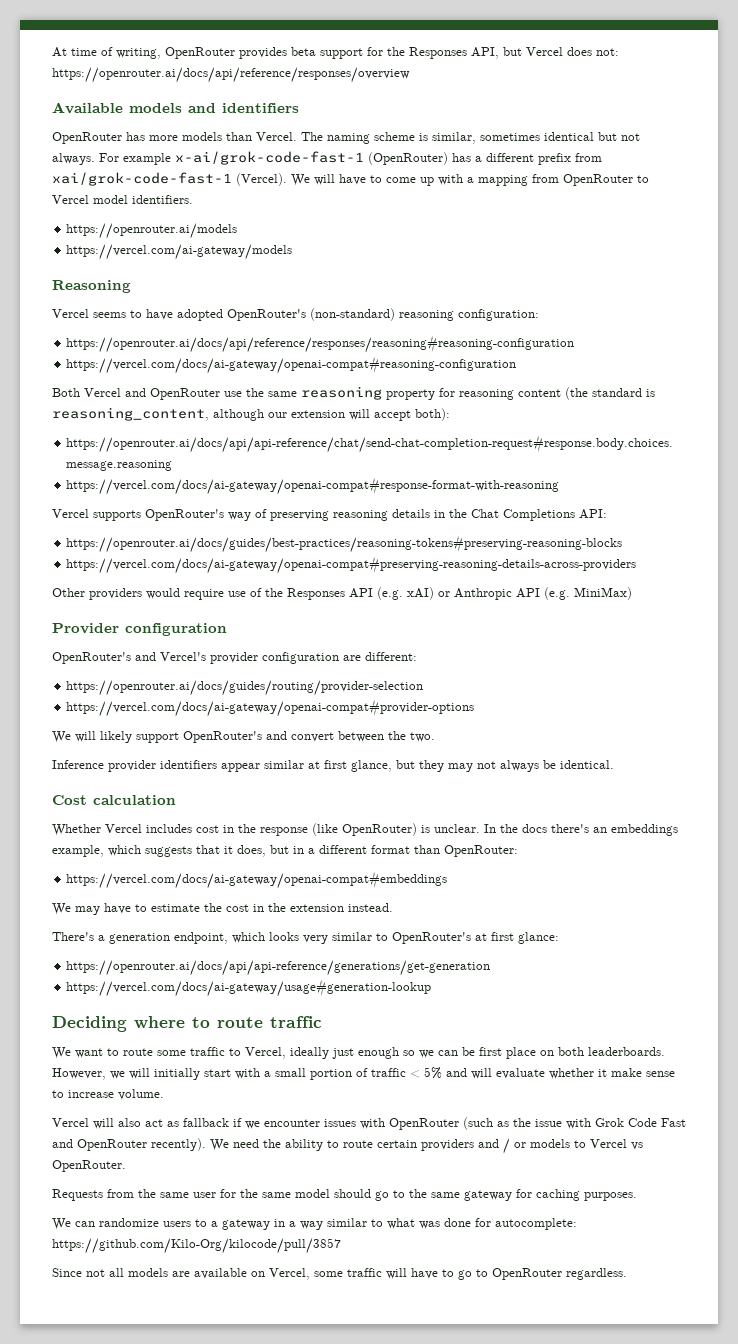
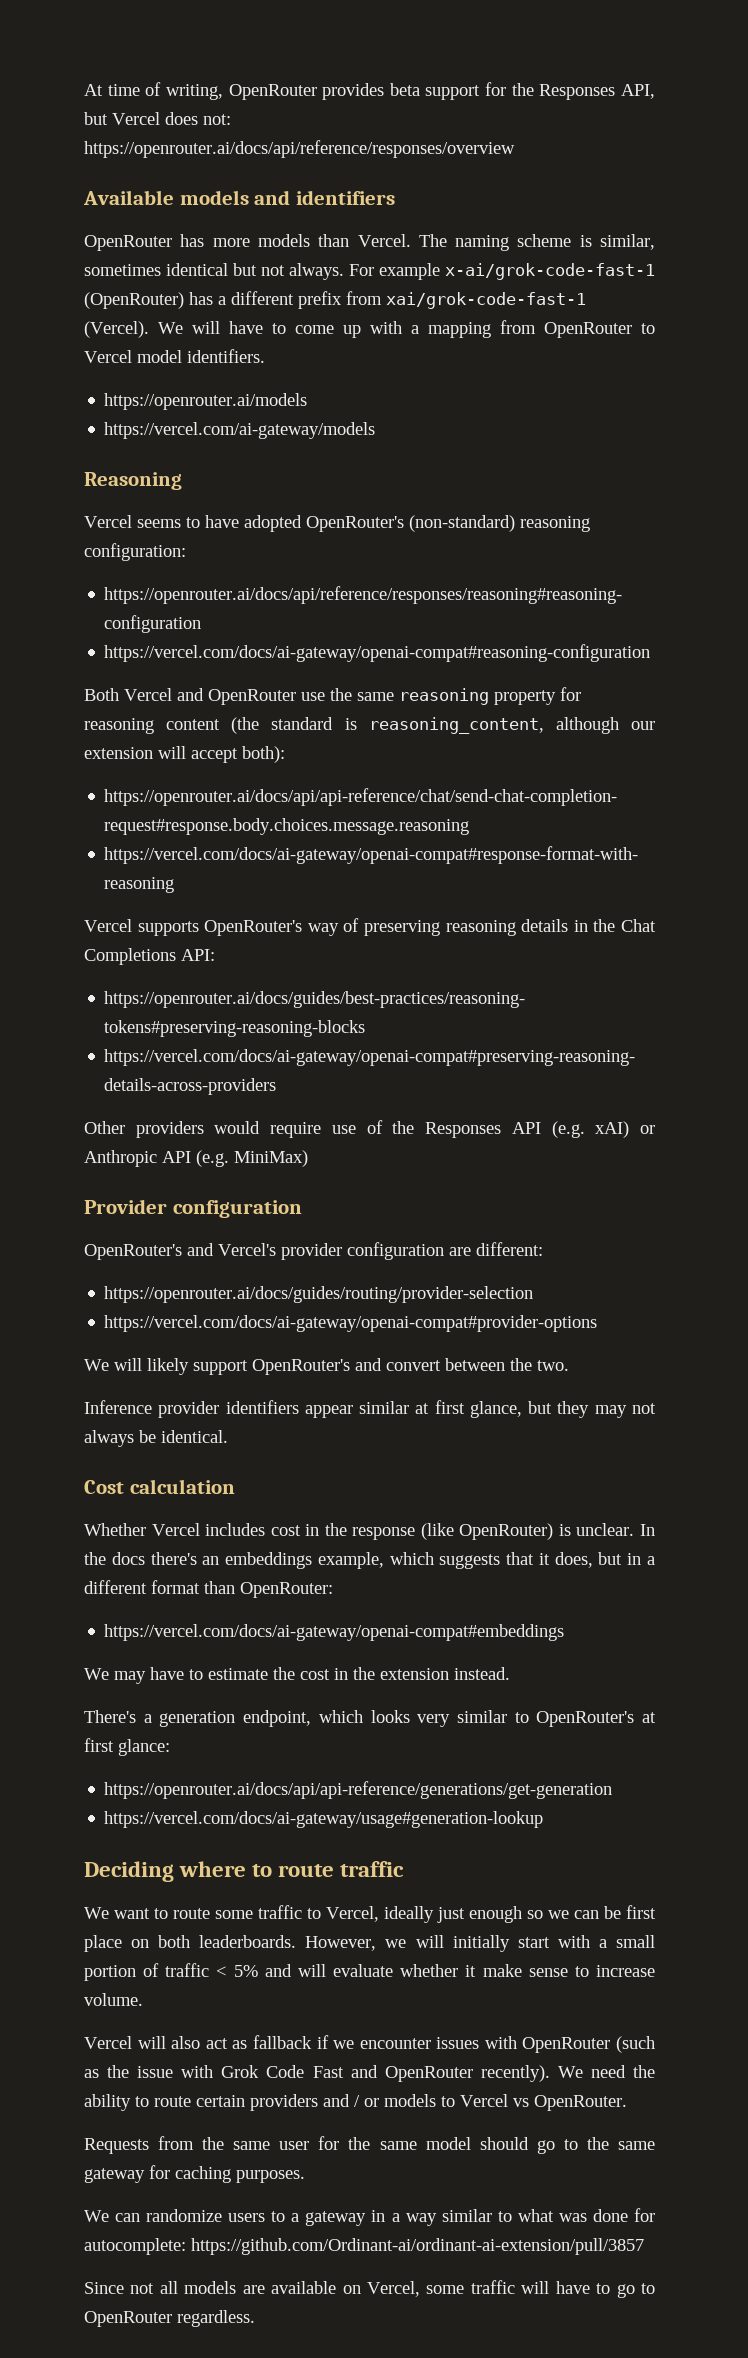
[52,1238,341,1254] https://github.com/Kilo-Org/kilocode/pull/3857 -> [191,2238,644,2255] https://github.com/Ordinant-ai/ordinant-ai-extension/pull/3857

